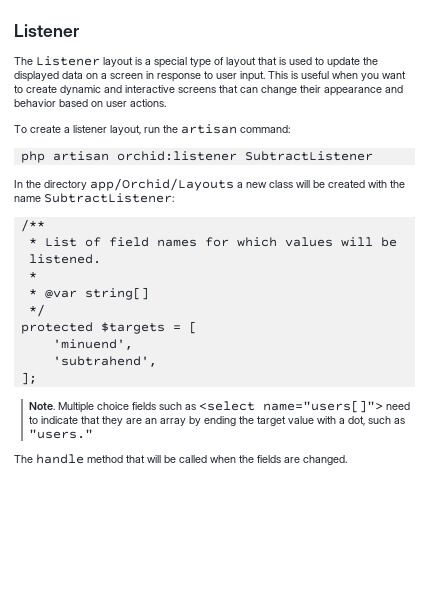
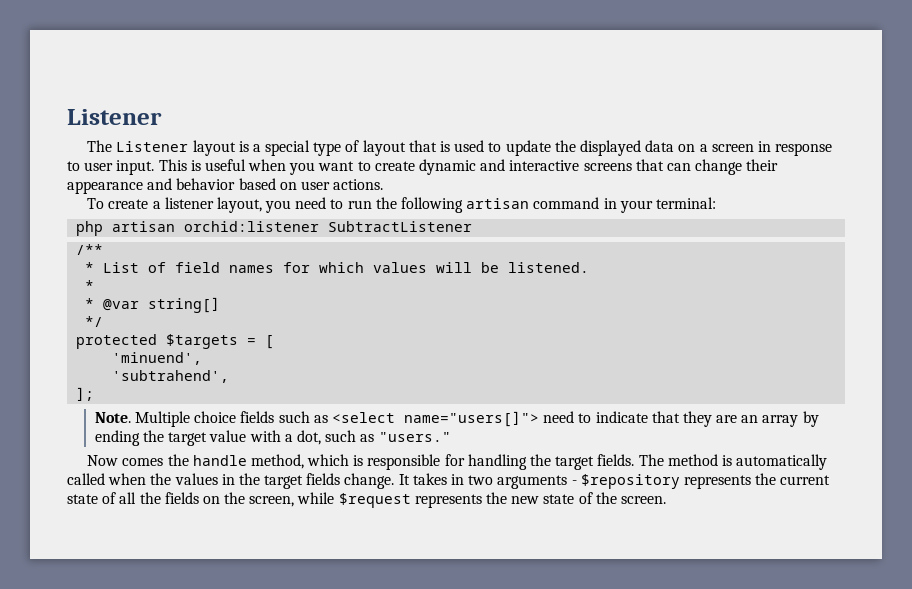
[144,124,290,134] [20,151,373,163] [14,178,405,191] [14,193,174,203] run the artisan command: // php artisan orchid:listener SubtractListener // In the directory app/Orchid/Layouts a new class will be created with the name SubtractListener: -> [265,197,716,213] [76,221,473,236] you need to run the following artisan command in your terminal: // php artisan orchid:listener SubtractListener
[14,454,347,465] The handle method that will be called when the fields are changed. -> [87,454,828,470] [67,473,831,489] [67,492,666,508] Now comes the handle method, which is responsible for handling the target fields. The method is automatically called when the values in the target fields change. It takes in two arguments - $repository represents the current state of all the fields on the screen, while $request represents the new state of the screen.

